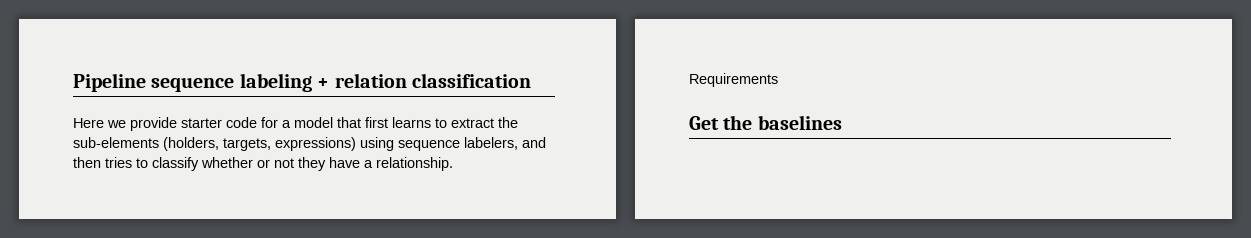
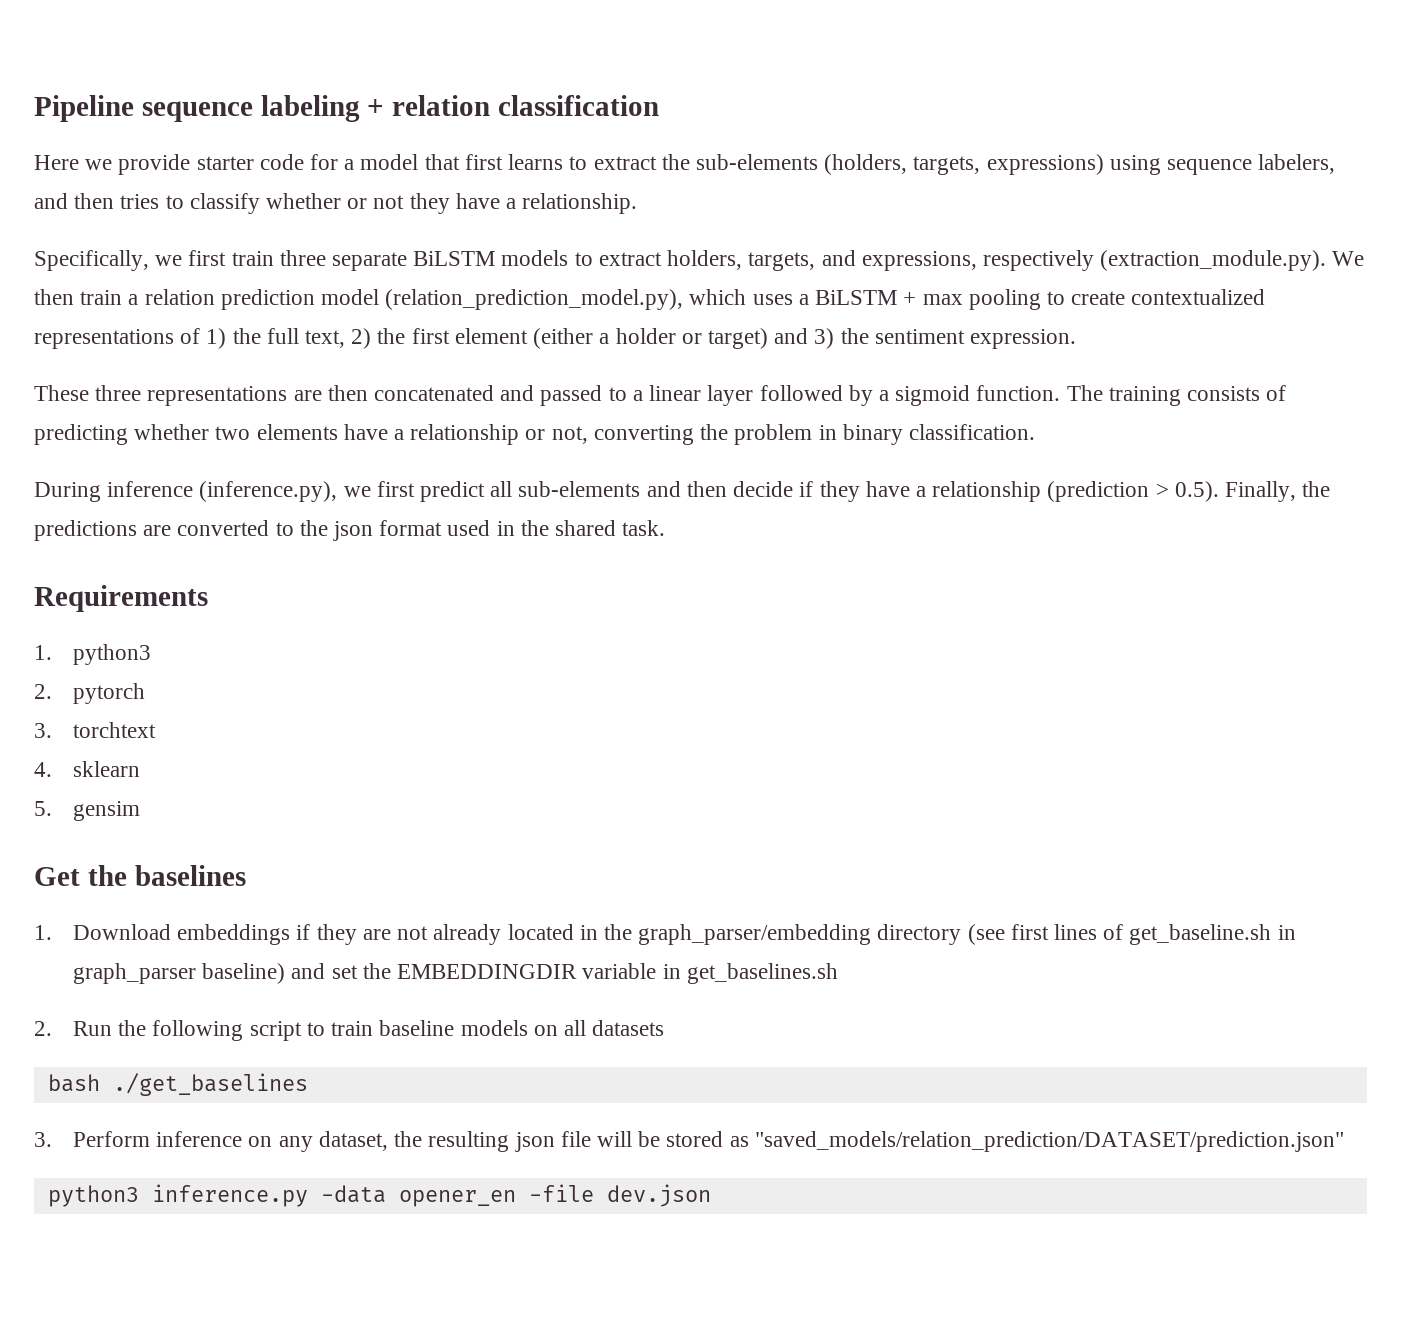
[689,73,778,87] [689,115,842,130] Requirements // Get the baselines -> [34,250,1365,271] [34,289,1266,310] [34,328,1076,349] [34,385,1287,406] [34,424,1035,445] [34,481,1331,502] [34,520,666,541] [34,585,208,612] [34,644,152,665] [34,683,146,704] [34,722,157,738] [34,761,141,777] [34,801,141,821] [34,865,246,886] [34,924,1296,945] [73,963,838,984] [34,1020,665,1041] [47,1073,308,1096] [34,1131,1344,1152] [47,1184,711,1207] Specifically, we first train three separate BiLSTM models to extract holders, targets, and expressions, respectively (extraction_module.py). We then train a relation prediction model (relation_prediction_model.py), which uses a BiLSTM + max pooling to create contextualized representations of 1) the full text, 2) the first element (either a holder or target) and 3) the sentiment expression. // These three representations are then concatenated and passed to a linear layer followed by a sigmoid function. The training consists of predicting whether two elements have a relationship or not, converting the problem in binary classification. // During inference (inference.py), we first predict all sub-elements and then decide if they have a relationship (prediction > 0.5). Finally, the predictions are converted to the json format used in the shared task. // Requirements // 1. python3 // 2. pytorch // 3. torchtext // 4. sklearn // 5. gensim // Get the baselines // 1. Download embeddings if they are not already located in the graph_parser/embedding directory (see first lines of get_baseline.sh in graph_parser baseline) and set the EMBEDDINGDIR variable in get_baselines.sh // 2. Run the following script to train baseline models on all datasets // bash ./get_baselines // 3. Perform inference on any dataset, the resulting json file will be stored as "saved_models/relation_prediction/DATASET/prediction.json" // python3 inference.py -data opener_en -file dev.json

